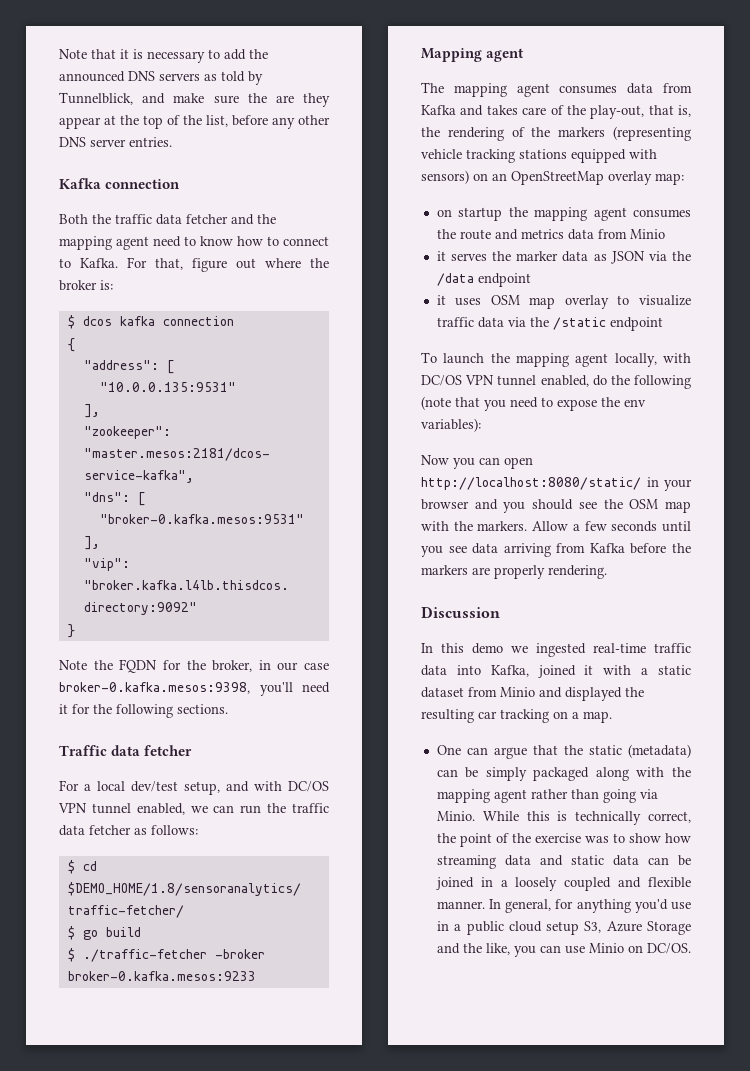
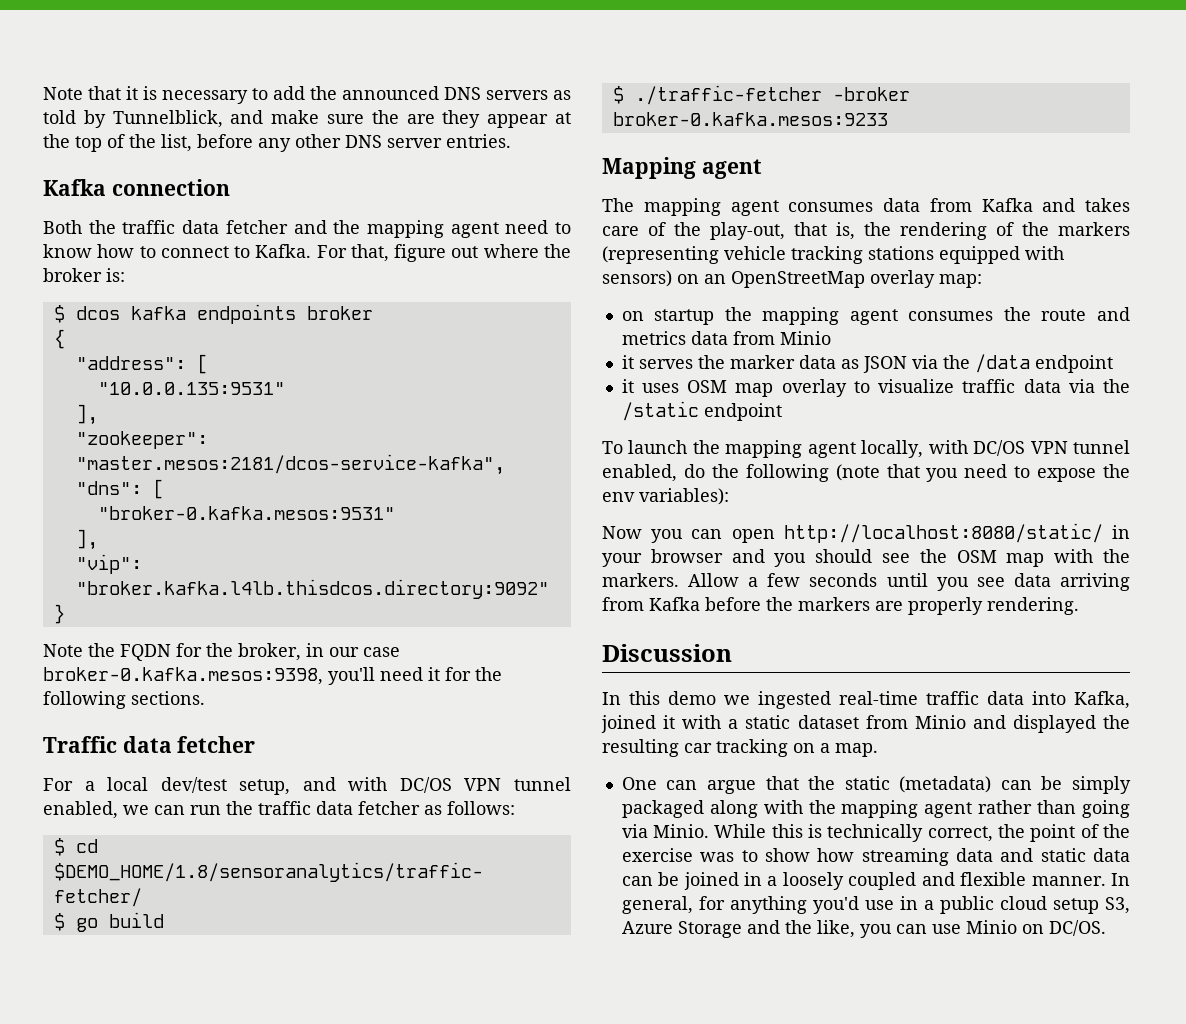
[162,316,234,326] connection -> [196,304,373,324] endpoints broker

